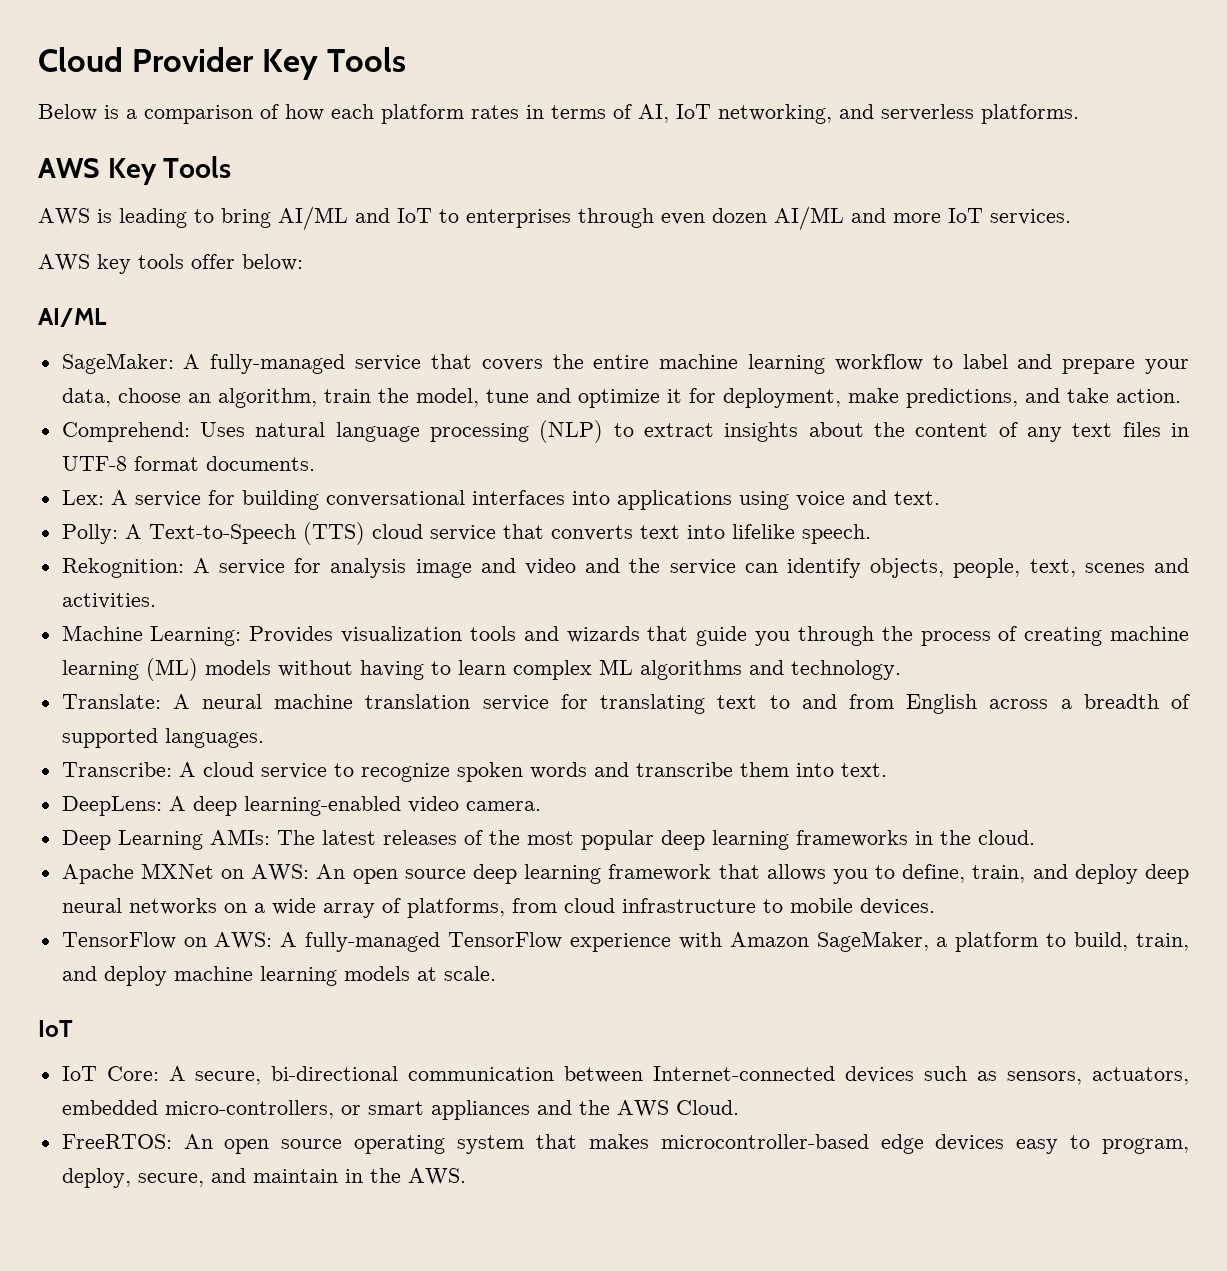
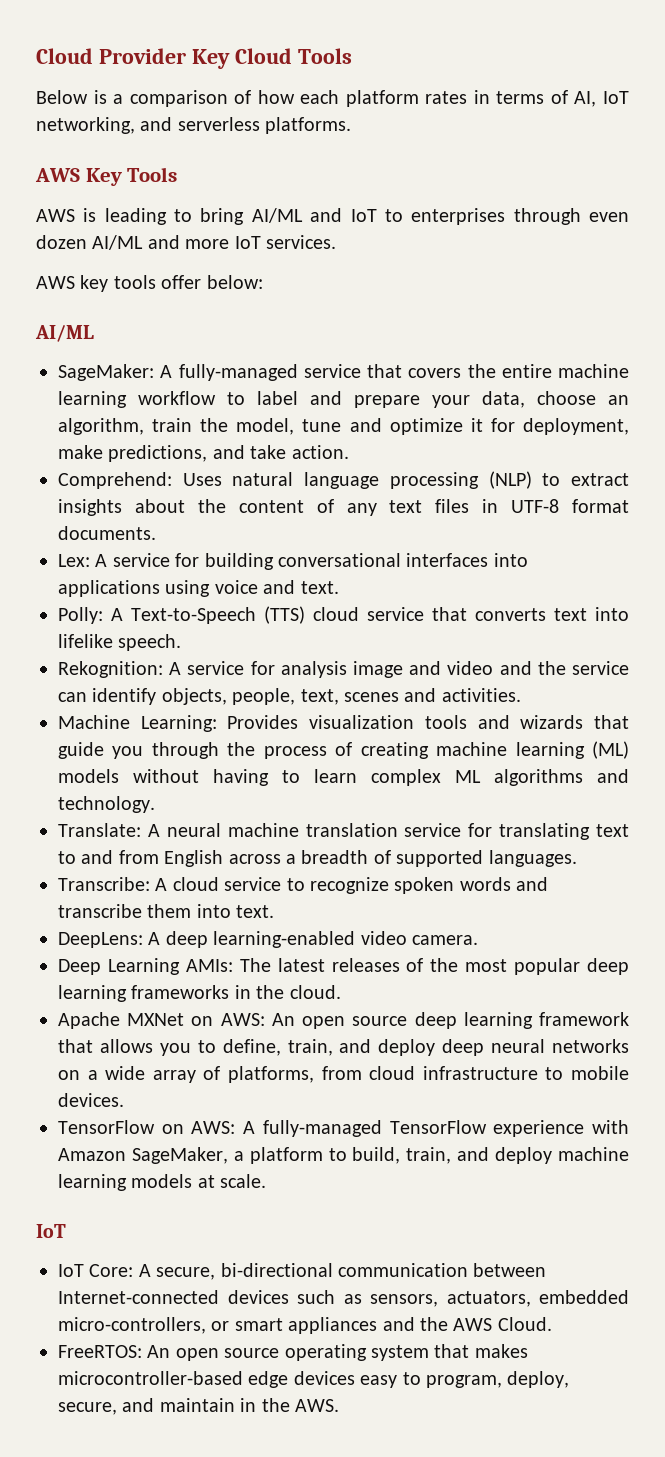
(318, 64) none -> [234,48,292,64] Cloud

